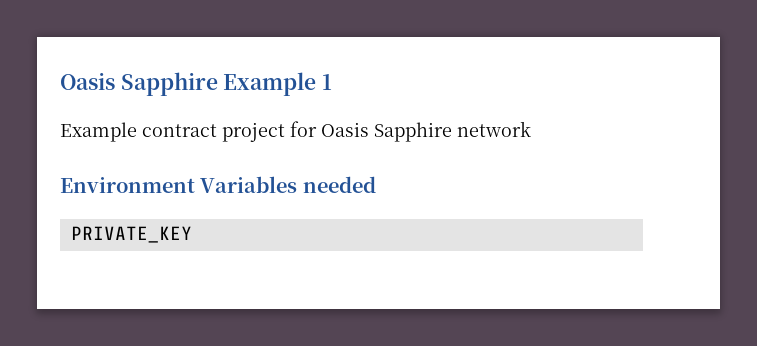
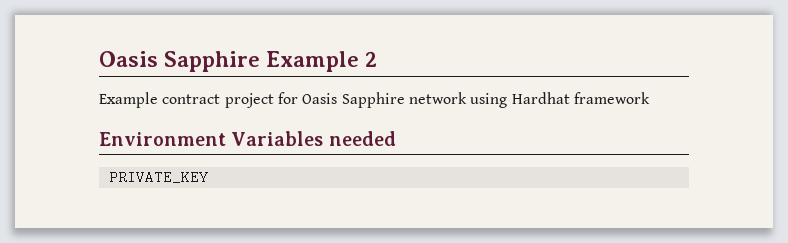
[322,74,333,90] 1 -> [365,51,378,67] 2
(531, 129) none -> [470,92,650,108] using Hardhat framework

